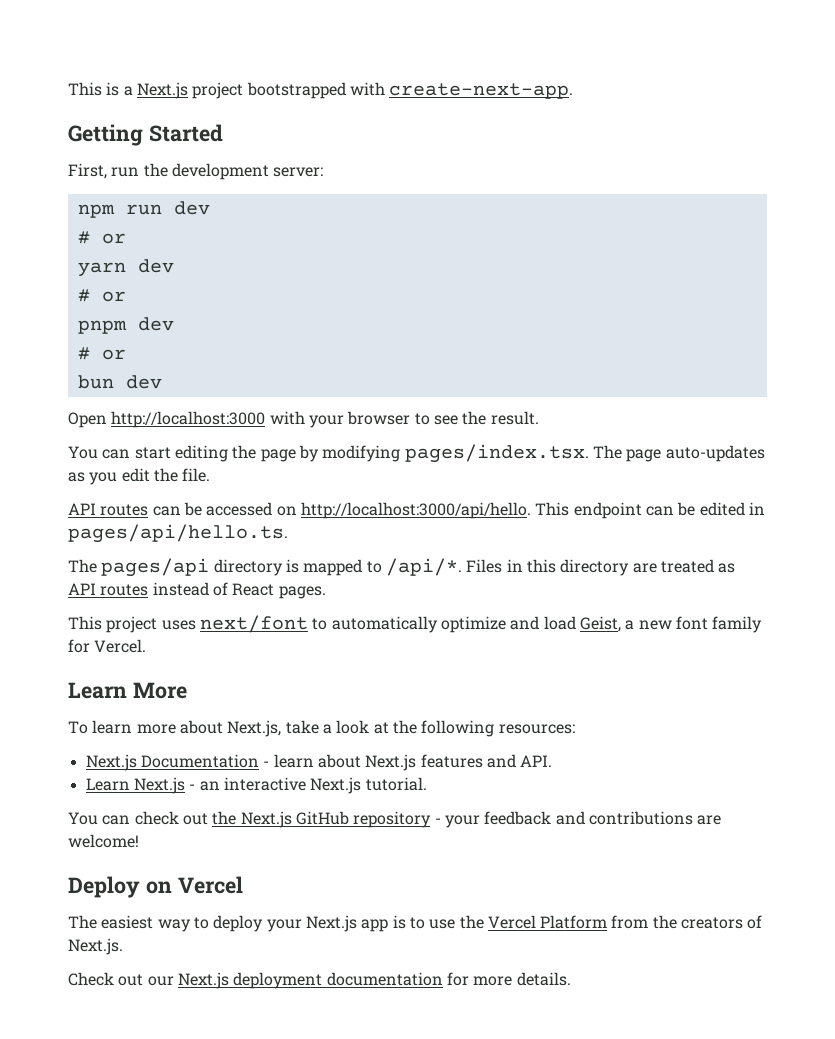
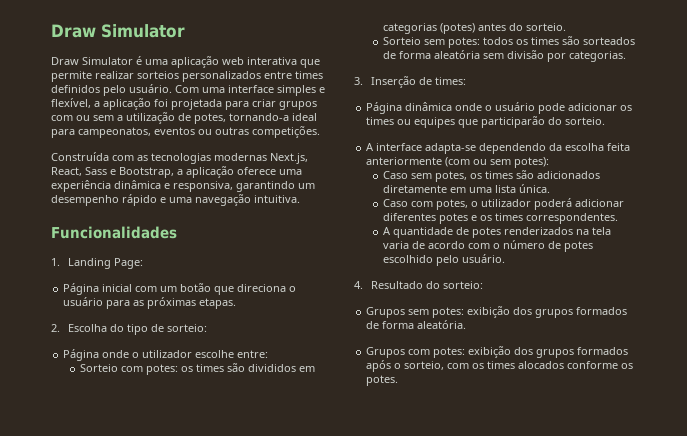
[68,82,574,99] [68,124,223,146] [68,163,324,180] [77,201,210,218] [77,231,126,244] [77,259,174,277] [77,289,126,302] [77,317,174,334] [77,347,126,360] [77,375,162,389] [68,411,539,428] [68,444,765,463] [68,468,211,485] [68,502,765,519] [68,524,288,543] [68,558,736,577] [68,582,326,599] [68,615,763,633] [68,639,147,653] [68,682,187,699] [68,720,575,737] [85,754,553,771] [85,777,427,794] [68,811,722,828] [68,834,139,848] [68,876,243,898] [68,915,763,932] [68,938,123,955] [68,972,571,989] This is a Next.js project bootstrapped with create-next-app. // Getting Started // First, run the development server: // npm run dev // # or // yarn dev // # or // pnpm dev // # or // bun dev // Open http://localhost:3000 with your browser to see the result. // You can start editing the page by modifying pages/index.tsx. The page auto-updates as you edit the file. // API routes can be accessed on http://localhost:3000/api/hello. This endpoint can be edited in pages/api/hello.ts. // The pages/api directory is mapped to /api/*. Files in this directory are treated as API routes instead of React pages. // This project uses next/font to automatically optimize and load Geist, a new font family for Vercel. // Learn More // To learn more about Next.js, take a look at the following resources: // Next.js Documentation - learn about Next.js features and API. // Learn Next.js - an interactive Next.js tutorial. // You can check out the Next.js GitHub repository - your feedback and contributions are welcome! // Deploy on Vercel // The easiest way to deploy your Next.js app is to use the Vercel Platform from the creators of Next.js. // Check out our Next.js deployment documentation for more details. -> [51,24,185,38] [51,56,320,68] [51,71,323,82] [51,84,325,96] [51,98,317,110] [51,112,317,124] [51,126,320,138] [51,152,308,164] [51,166,302,178] [51,180,315,192] [51,194,300,206] [51,226,177,239] [51,258,143,269] [63,283,297,295] [63,297,237,309] [51,324,207,335] [63,349,269,361] [79,363,315,375] [382,23,566,34] [382,36,635,48] [382,50,626,62] [354,76,466,88] [366,102,633,114] [366,116,606,128] [366,143,631,154] [366,157,550,168] [382,170,600,182] [382,184,550,193] [382,198,624,210] [382,213,618,224] [382,227,611,238] [382,240,593,252] [382,254,505,266] [354,281,483,289] [366,306,628,318] [366,320,467,329] [366,346,629,358] [366,360,634,372] [366,375,399,386] Draw Simulator // Draw Simulator é uma aplicação web interativa que permite realizar sorteios personalizados entre times definidos pelo usuário. Com uma interface simples e flexível, a aplicação foi projetada para criar grupos com ou sem a utilização de potes, tornando-a ideal para campeonatos, eventos ou outras competições. // Construída com as tecnologias modernas Next.js, React, Sass e Bootstrap, a aplicação oferece uma experiência dinâmica e responsiva, garantindo um desempenho rápido e uma navegação intuitiva. // Funcionalidades // 1. Landing Page: // Página inicial com um botão que direciona o usuário para as próximas etapas. // 2. Escolha do tipo de sorteio: // Página onde o utilizador escolhe entre: // Sorteio com potes: os times são divididos em categorias (potes) antes do sorteio. // Sorteio sem potes: todos os times são sorteados de forma aleatória sem divisão por categorias. // 3. Inserção de times: // Página dinâmica onde o usuário pode adicionar os times ou equipes que participarão do sorteio. // A interface adapta-se dependendo da escolha feita anteriormente (com ou sem potes): // Caso sem potes, os times são adicionados diretamente em uma lista única. // Caso com potes, o utilizador poderá adicionar diferentes potes e os times correspondentes. // A quantidade de potes renderizados na tela varia de acordo com o número de potes escolhido pelo usuário. // 4. Resultado do sorteio: // Grupos sem potes: exibição dos grupos formados de forma aleatória. // Grupos com potes: exibição dos grupos formados após o sorteio, com os times alocados conforme os potes.

